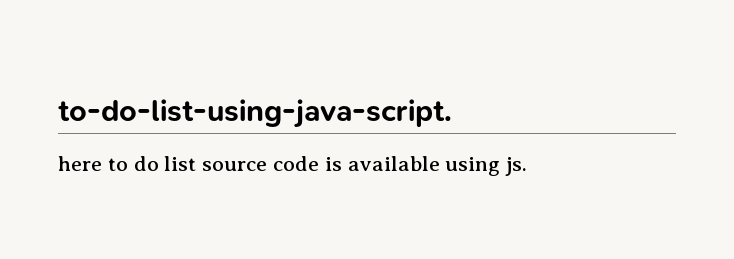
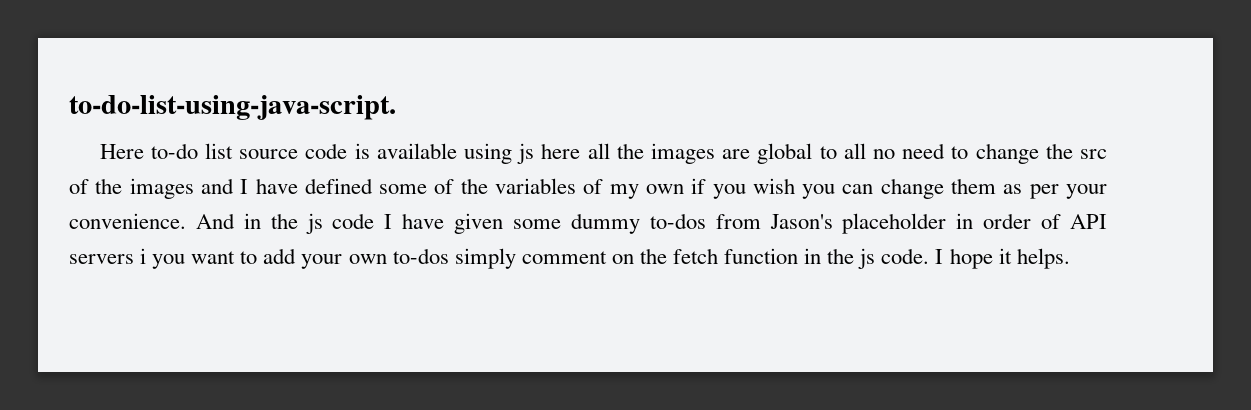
[58,156,159,171] here to do -> [99,143,198,159] Here to-do
[505,157,528,176] js. -> [517,143,1108,164] [69,178,1108,199] [69,213,1108,234] [69,248,1070,269] js here all the images are global to all no need to change the src of the images and I have defined some of the variables of my own if you wish you can change them as per your convenience. And in the js code I have given some dummy to-dos from Jason's placeholder in order of API servers i you want to add your own to-dos simply comment on the fetch function in the js code. I hope it helps.

